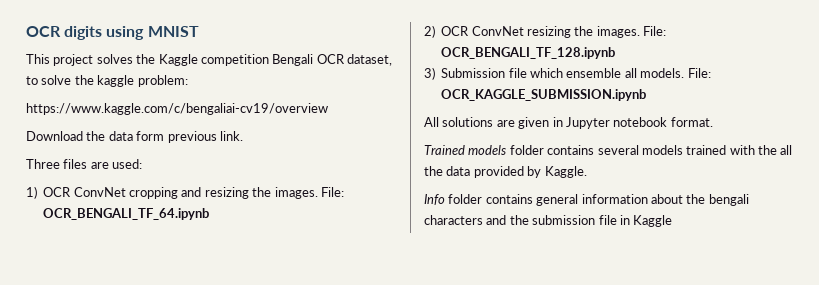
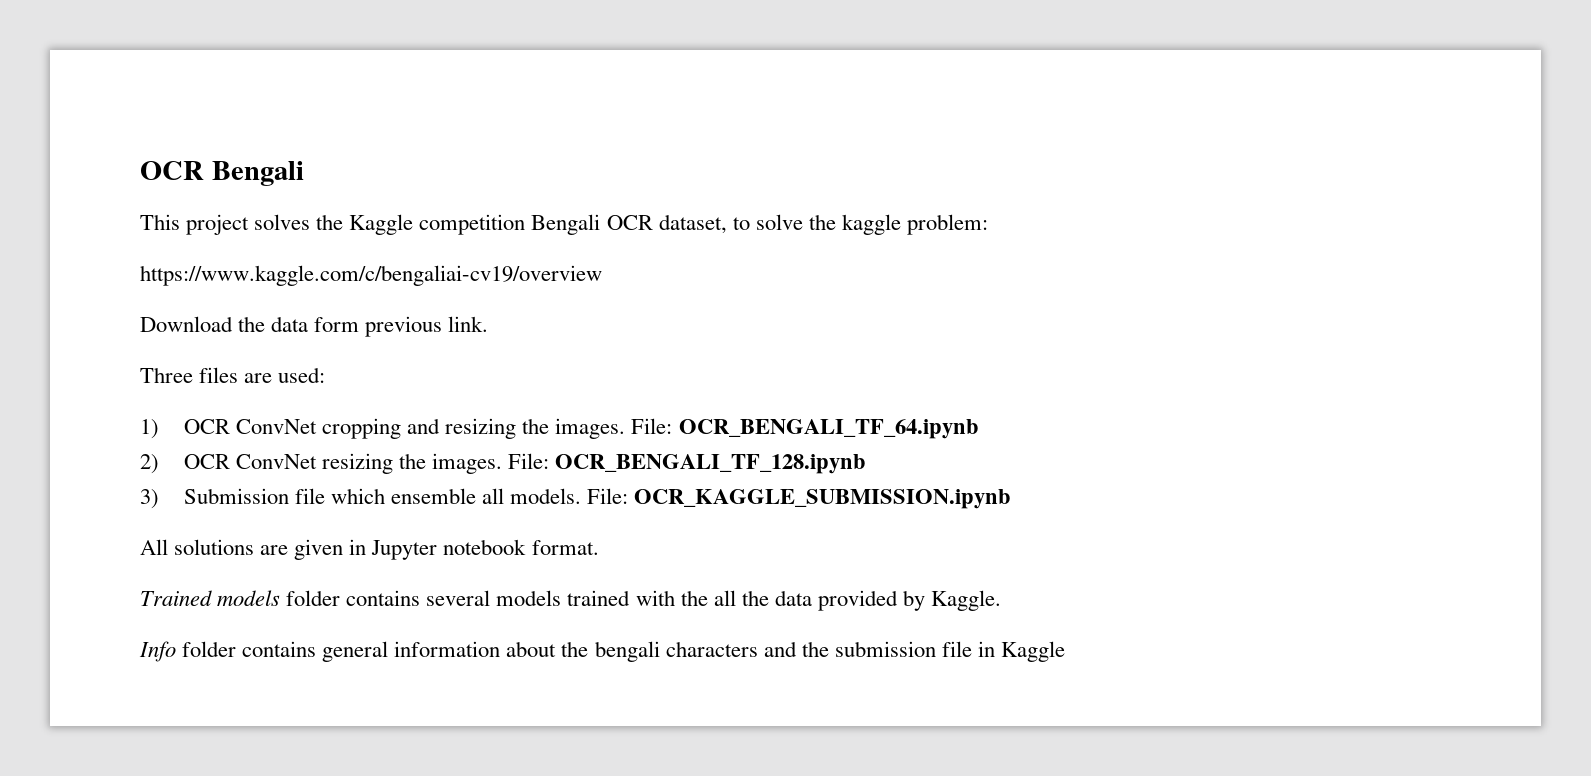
[26,26,199,40] OCR digits using MNIST -> [140,161,304,186] OCR Bengali

